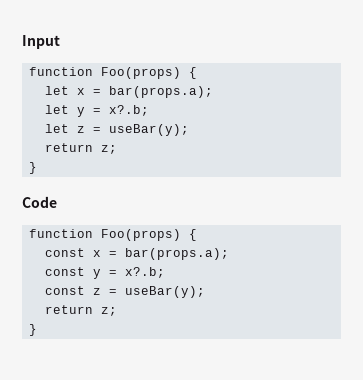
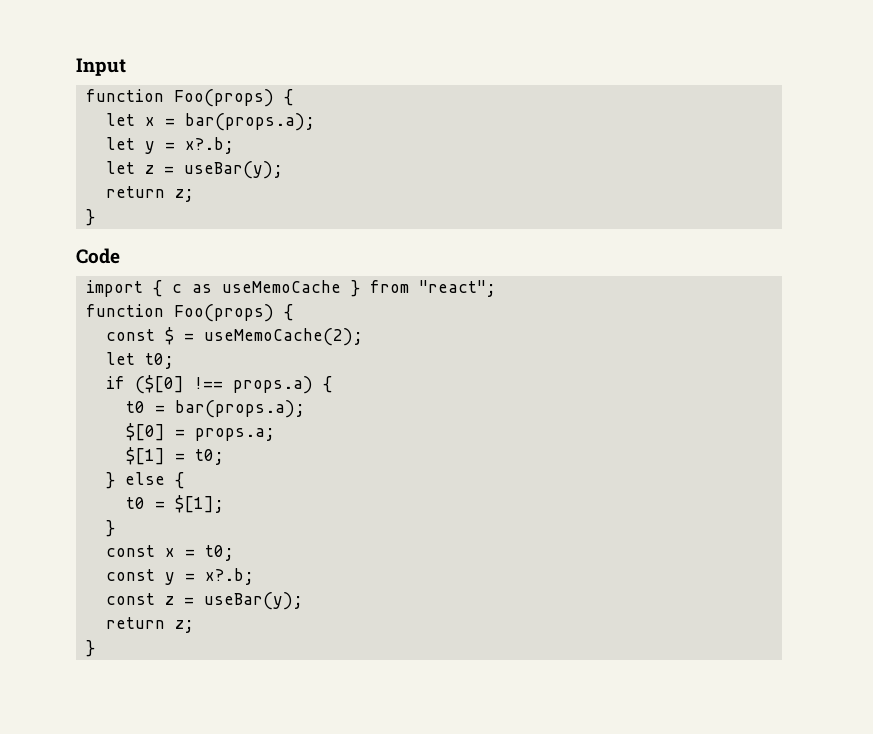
[29,229,198,241] function Foo(props) { -> [85,280,496,297] [85,304,293,322] [105,327,363,346] [105,352,174,369] [105,375,332,394] [125,400,305,418] [125,423,275,441] [125,447,224,465] [105,472,184,489] [125,495,224,513] [105,520,115,537] import { c as useMemoCache } from "react"; // function Foo(props) { // const $ = useMemoCache(2); // let t0; // if ($[0] !== props.a) { // t0 = bar(props.a); // $[0] = props.a; // $[1] = t0; // } else { // t0 = $[1]; // }
[125,248,230,260] bar(props.a); -> [204,545,234,561] t0;

